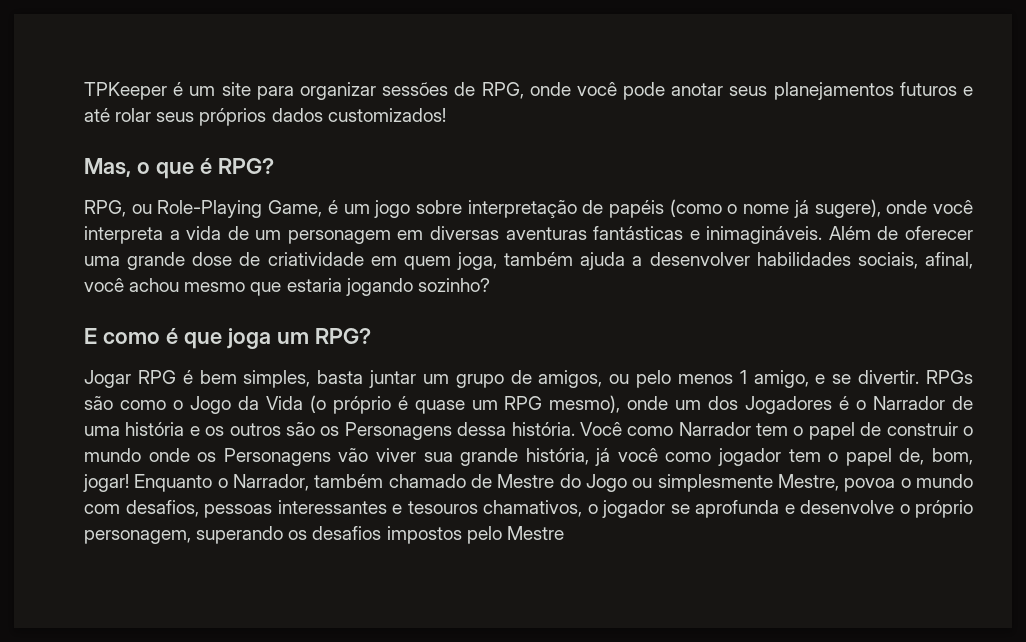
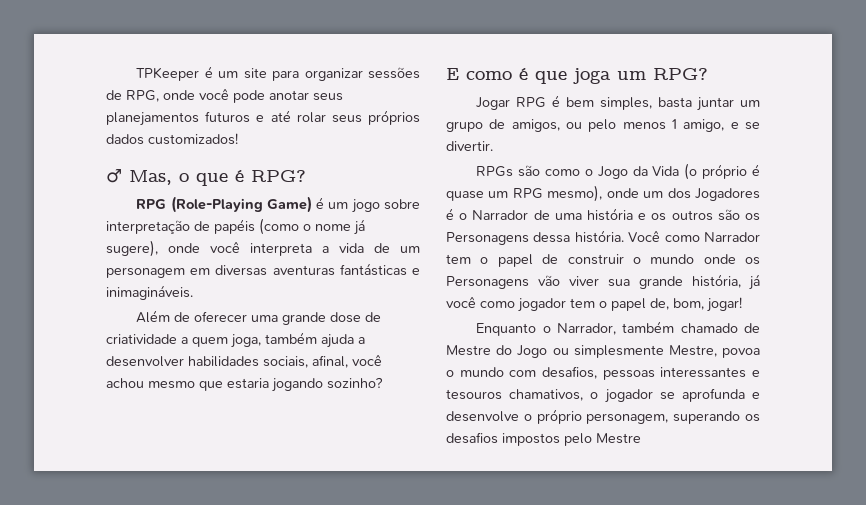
(446, 115) none -> [106,169,122,183] ♂
[84,200,323,218] RPG, ou Role-Playing Game, -> [136,196,312,213] RPG (Role-Playing Game)
(823, 235) none -> (193, 292) //
[370,256,397,266] em -> [181,337,188,344] a
(920, 377) none -> (493, 146) //
(129, 483) none -> (742, 304) //

